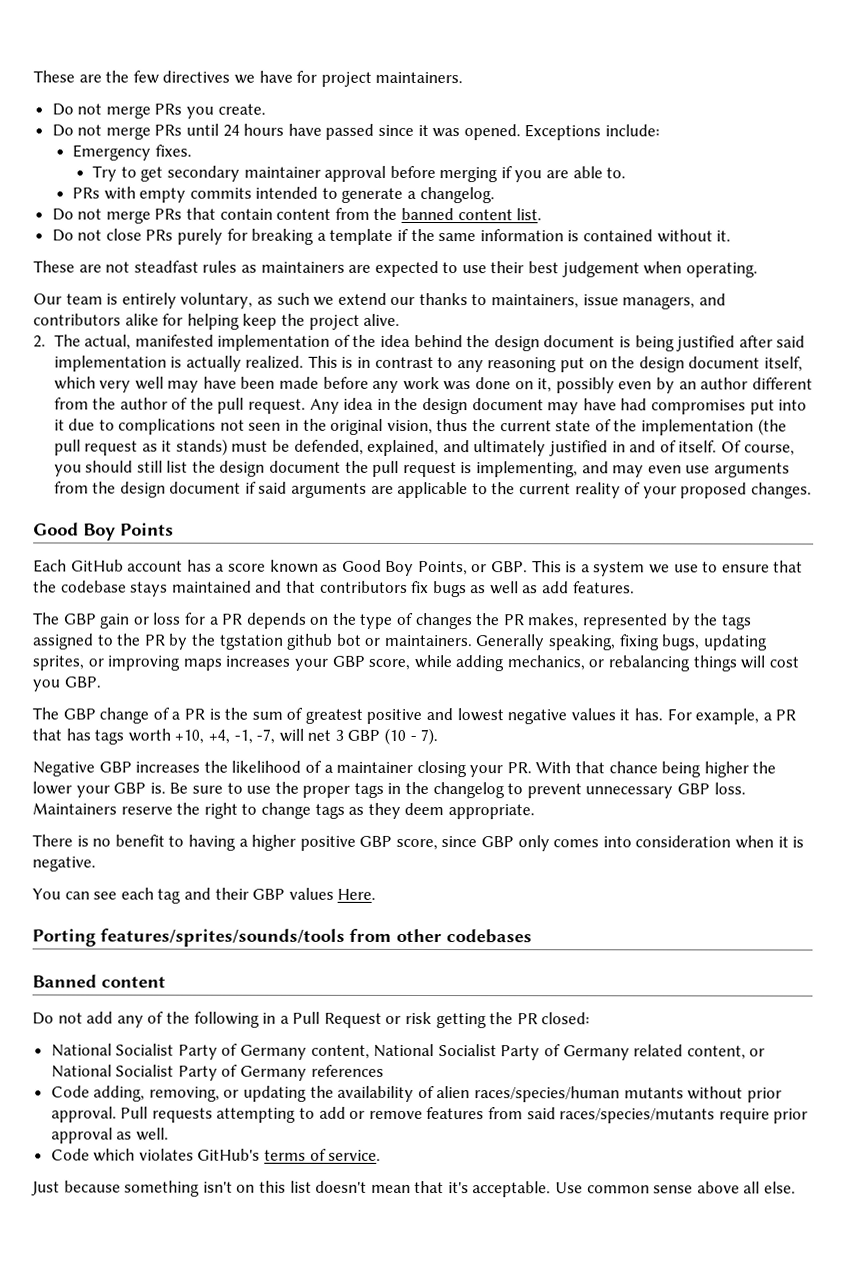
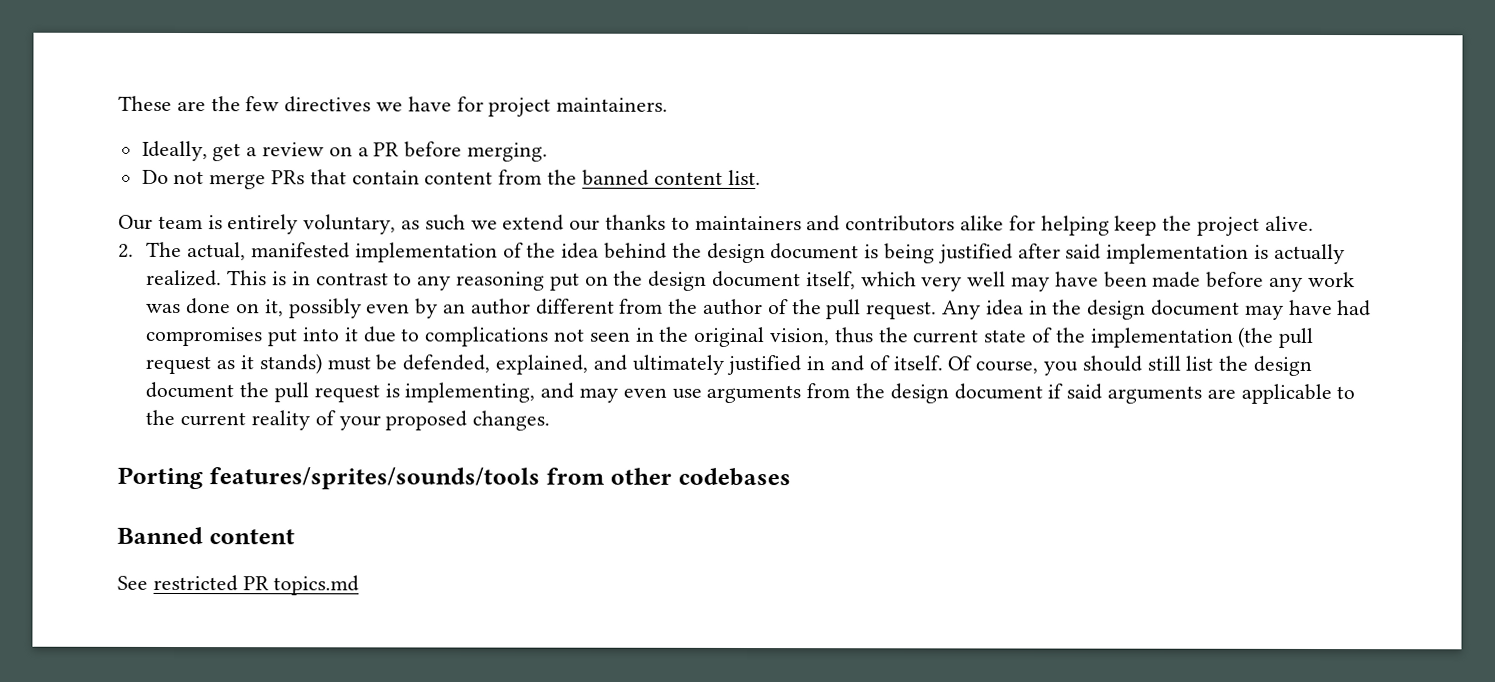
[51,103,266,119] [51,123,660,141] [71,144,192,161] [92,165,627,183] [71,186,495,204] Do not merge PRs you create. // Do not merge PRs until 24 hours have passed since it was opened. Exceptions include: // Emergency fixes. // Try to get secondary maintainer approval before merging if you are able to. // PRs with empty commits intended to generate a changelog. -> [141,140,549,162] Ideally, get a review on a PR before merging.
[51,228,732,245] [33,260,758,278] // Do not close PRs purely for breaking a template if the same information is contained without it. // These are not steadfast rules as maintainers are expected to use their best judgement when operating. -> (761, 177) none
[491,294,696,310] maintainers, issue managers, -> [694,215,802,231] maintainers
[33,522,174,541] [33,559,804,577] [33,580,635,598] [33,612,752,630] [32,633,768,651] [32,654,799,672] [32,676,101,692] [32,707,797,725] [32,727,439,746] [32,760,777,778] [32,781,746,799] [32,802,535,820] [32,834,805,852] [32,856,96,872] [32,887,377,904] // Good Boy Points // Each GitHub account has a score known as Good Boy Points, or GBP. This is a system we use to ensure that the codebase stays maintained and that contributors fix bugs as well as add features. // The GBP gain or loss for a PR depends on the type of changes the PR makes, represented by the tags assigned to the PR by the tgstation github bot or maintainers. Generally speaking, fixing bugs, updating sprites, or improving maps increases your GBP score, while adding mechanics, or rebalancing things will cost you GBP. // The GBP change of a PR is the sum of greatest positive and lowest negative values it has. For example, a PR that has tags worth +10, +4, -1, -7, will net 3 GBP (10 - 7). // Negative GBP increases the likelihood of a maintainer closing your PR. With that chance being higher the lower your GBP is. Be sure to use the proper tags in the changelog to prevent unnecessary GBP loss. Maintainers reserve the right to change tags as they deem appropriate. // There is no benefit to having a higher positive GBP score, since GBP only comes into consideration when it is negative. // You can see each tag and their GBP values Here. -> (551, 420) none
[32,1011,591,1029] [50,1043,766,1061] [50,1064,384,1081] [50,1085,782,1103] [50,1106,809,1124] [50,1127,169,1144] [50,1148,382,1162] [31,1180,797,1198] Do not add any of the following in a Pull Request or risk getting the PR closed: // National Socialist Party of Germany content, National Socialist Party of Germany related content, or National Socialist Party of Germany references // Code adding, removing, or updating the availability of alien races/species/human mutants without prior approval. Pull requests attempting to add or remove features from said races/species/mutants require prior approval as well. // Code which violates GitHub's terms of service. // Just because something isn't on this list doesn't mean that it's acceptable. Use common sense above all else. -> [117,574,360,596] See restricted PR topics.md

